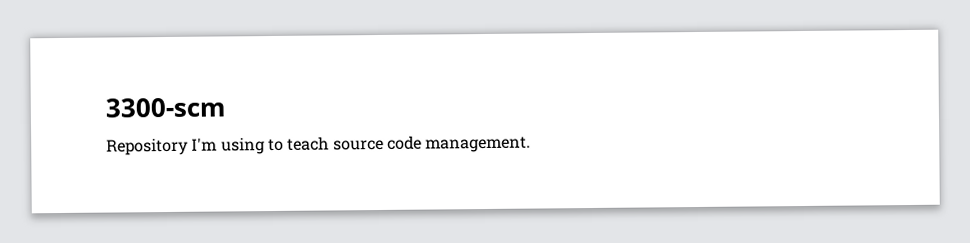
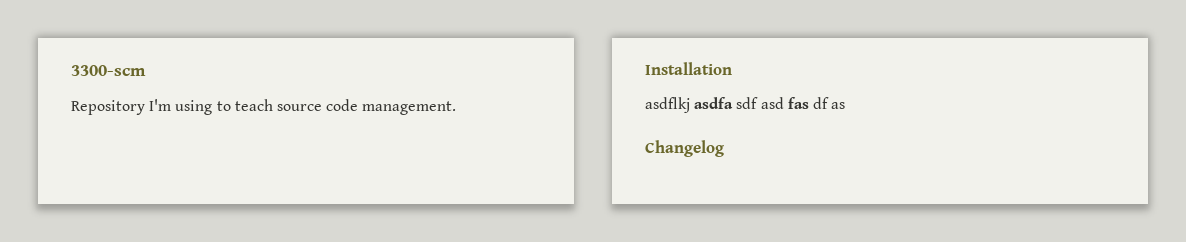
(532, 144) none -> [645,62,732,75] [645,97,846,113] [645,140,724,157] // Installation // asdflkj asdfa sdf asd fas df as // Changelog

